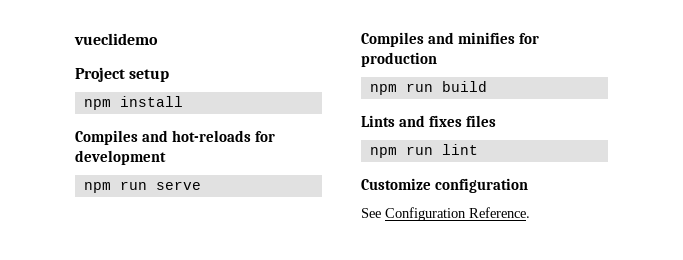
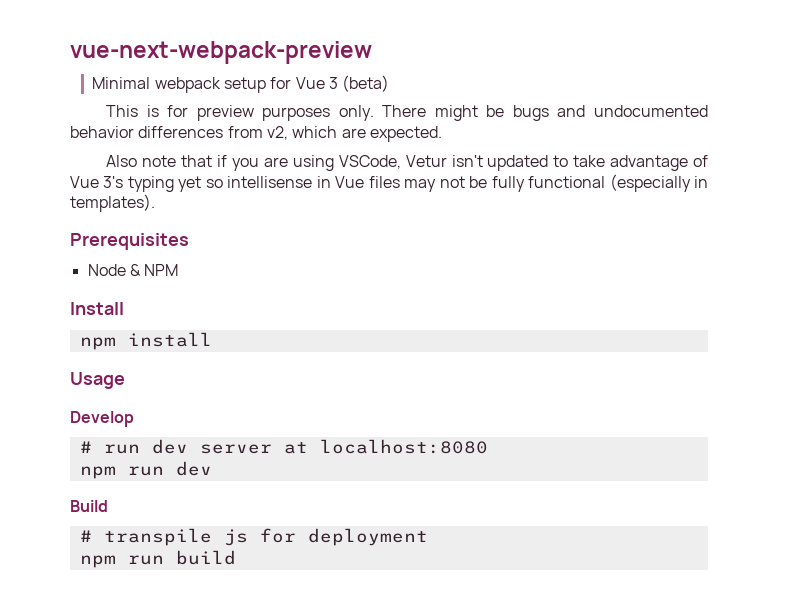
[74,33,158,45] [75,67,170,82] [83,96,183,110] [75,130,275,145] [75,150,166,165] [83,181,201,193] [361,32,539,47] [361,52,437,67] [369,81,487,95] [361,115,496,127] [369,144,478,158] [361,178,528,193] [361,207,530,221] vueclidemo // Project setup // npm install // Compiles and hot-reloads for development // npm run serve // Compiles and minifies for production // npm run build // Lints and fixes files // npm run lint // Customize configuration // See Configuration Reference. -> [70,41,372,64] [92,75,390,93] [106,105,708,121] [70,126,442,142] [106,155,709,171] [70,174,709,192] [70,194,155,212] [70,233,189,250] [87,264,179,276] [70,302,124,315] [79,332,212,350] [70,372,125,389] [70,411,134,427] [79,439,488,454] [79,461,212,479] [70,500,108,512] [79,528,428,546] [79,550,236,568] vue-next-webpack-preview // Minimal webpack setup for Vue 3 (beta) // This is for preview purposes only. There might be bugs and undocumented behavior differences from v2, which are expected. // Also note that if you are using VSCode, Vetur isn't updated to take advantage of Vue 3's typing yet so intellisense in Vue files may not be fully functional (especially in templates). // Prerequisites // Node & NPM // Install // npm install // Usage // Develop // # run dev server at localhost:8080 // npm run dev // Build // # transpile js for deployment // npm run build

